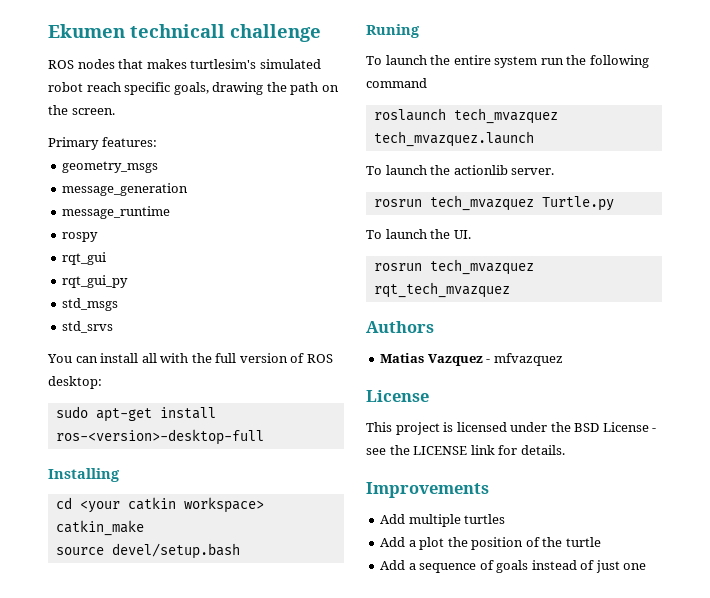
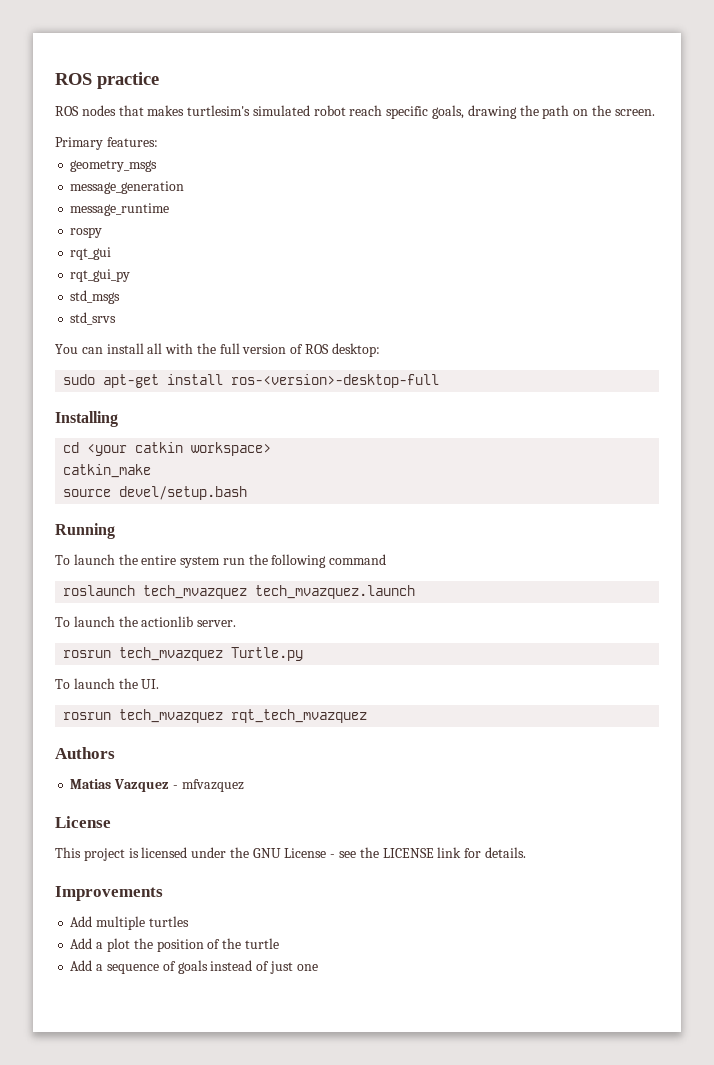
[48,24,321,42] Ekumen technicall challenge -> [55,72,159,89] ROS practice
[366,24,420,38] Runing -> [55,523,115,539] Running
[574,423,600,432] BSD -> [252,848,281,858] GNU

